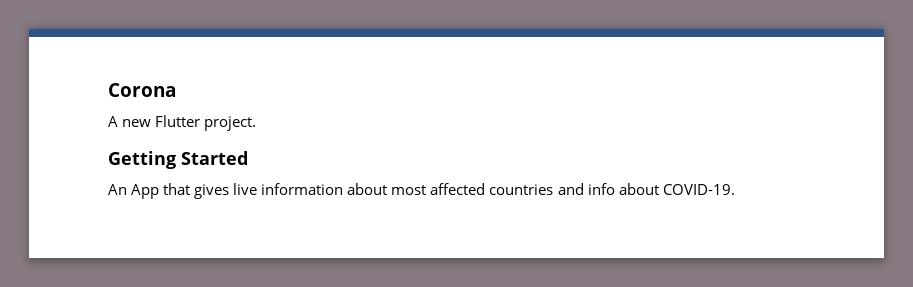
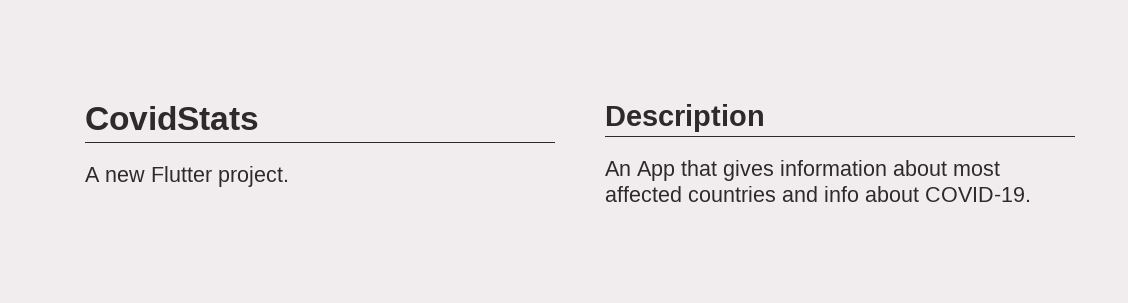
[108,83,176,97] Corona -> [85,106,259,130] CovidStats
[108,151,248,169] Getting Started -> [605,104,765,132] Description
[233,183,258,195] live -> (774, 170) none

